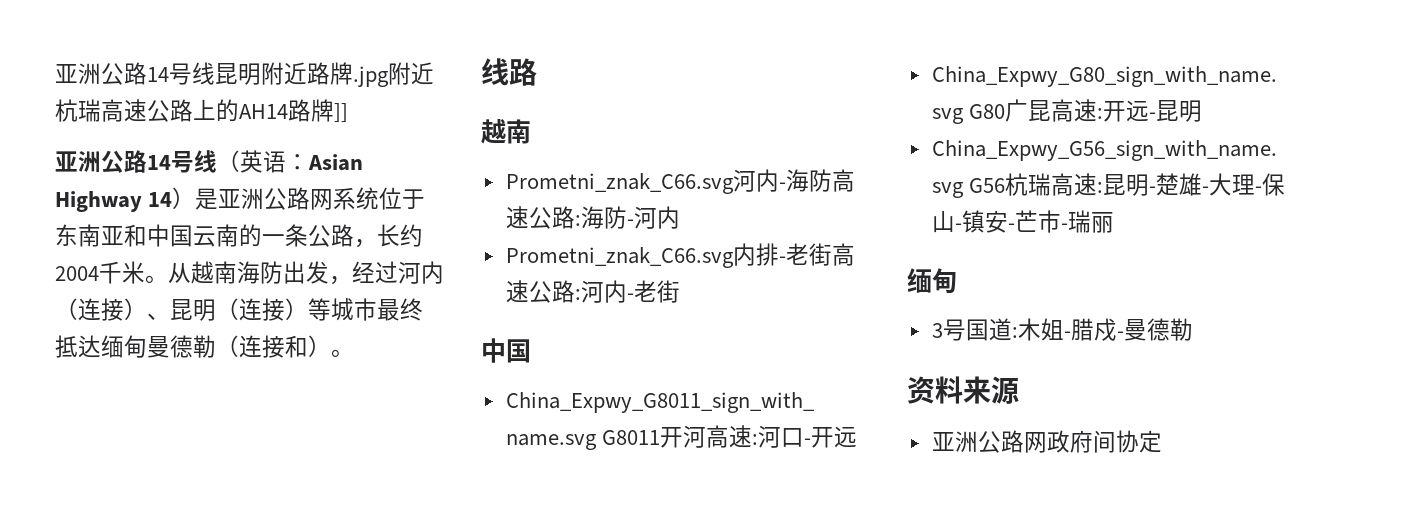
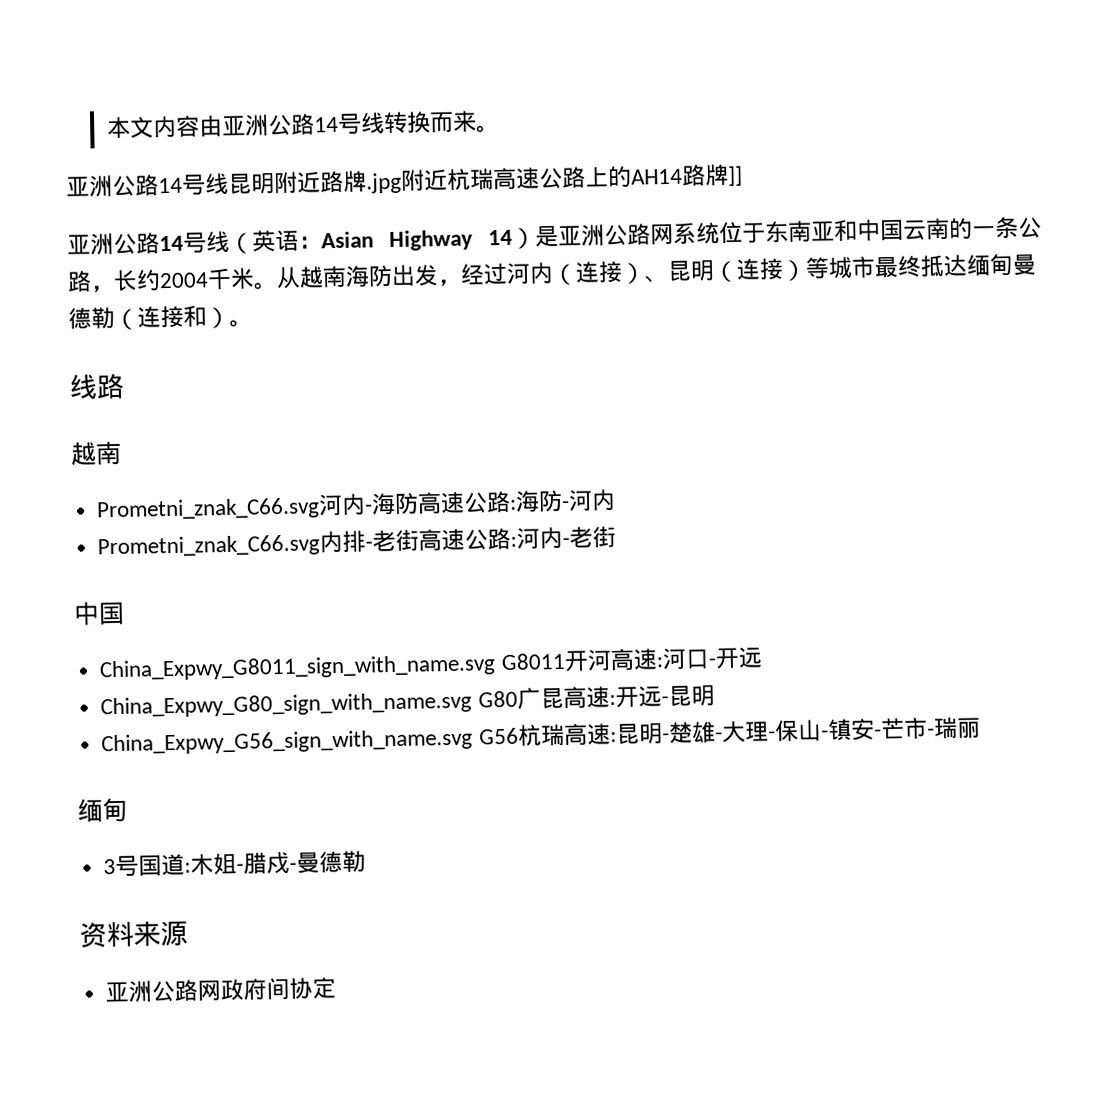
(55, 73) none -> [106,110,500,140] 本文内容由亚洲公路14号线转换而来。 //

